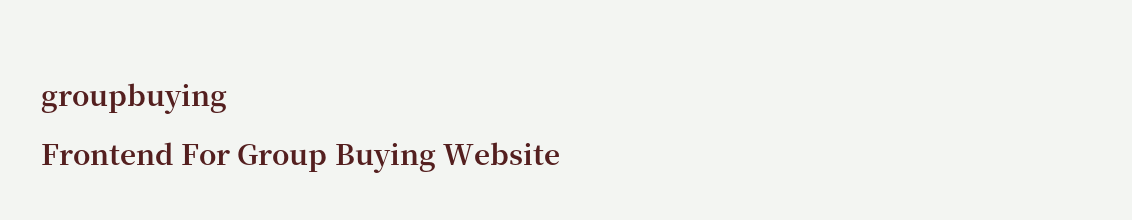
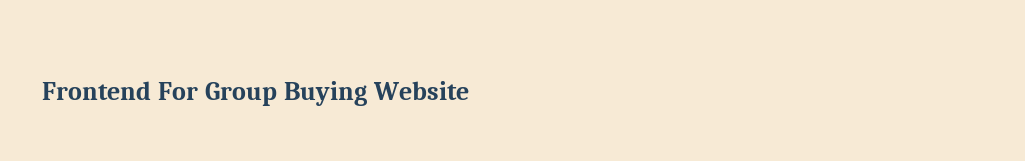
[41,83,227,114] groupbuying // -> (42, 90) none

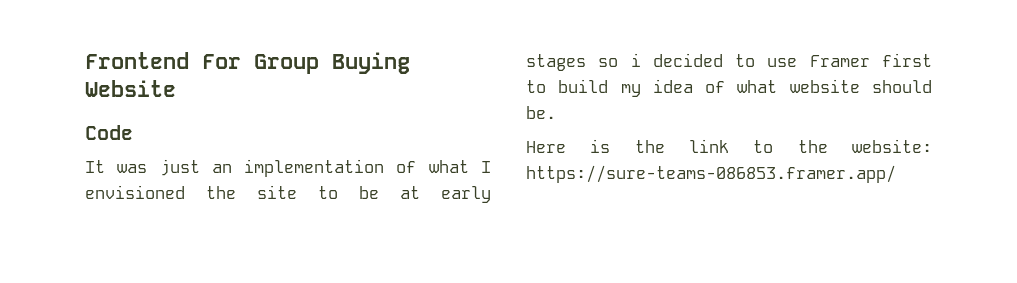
(469, 90) none -> [85,125,133,140] [85,159,491,177] [85,185,491,203] [526,53,932,71] [526,79,932,97] [526,106,556,119] [526,139,932,153] [526,165,896,183] // Code // It was just an implementation of what I envisioned the site to be at early stages so i decided to use Framer first to build my idea of what website should be. // Here is the link to the website: https://sure-teams-086853.framer.app/

